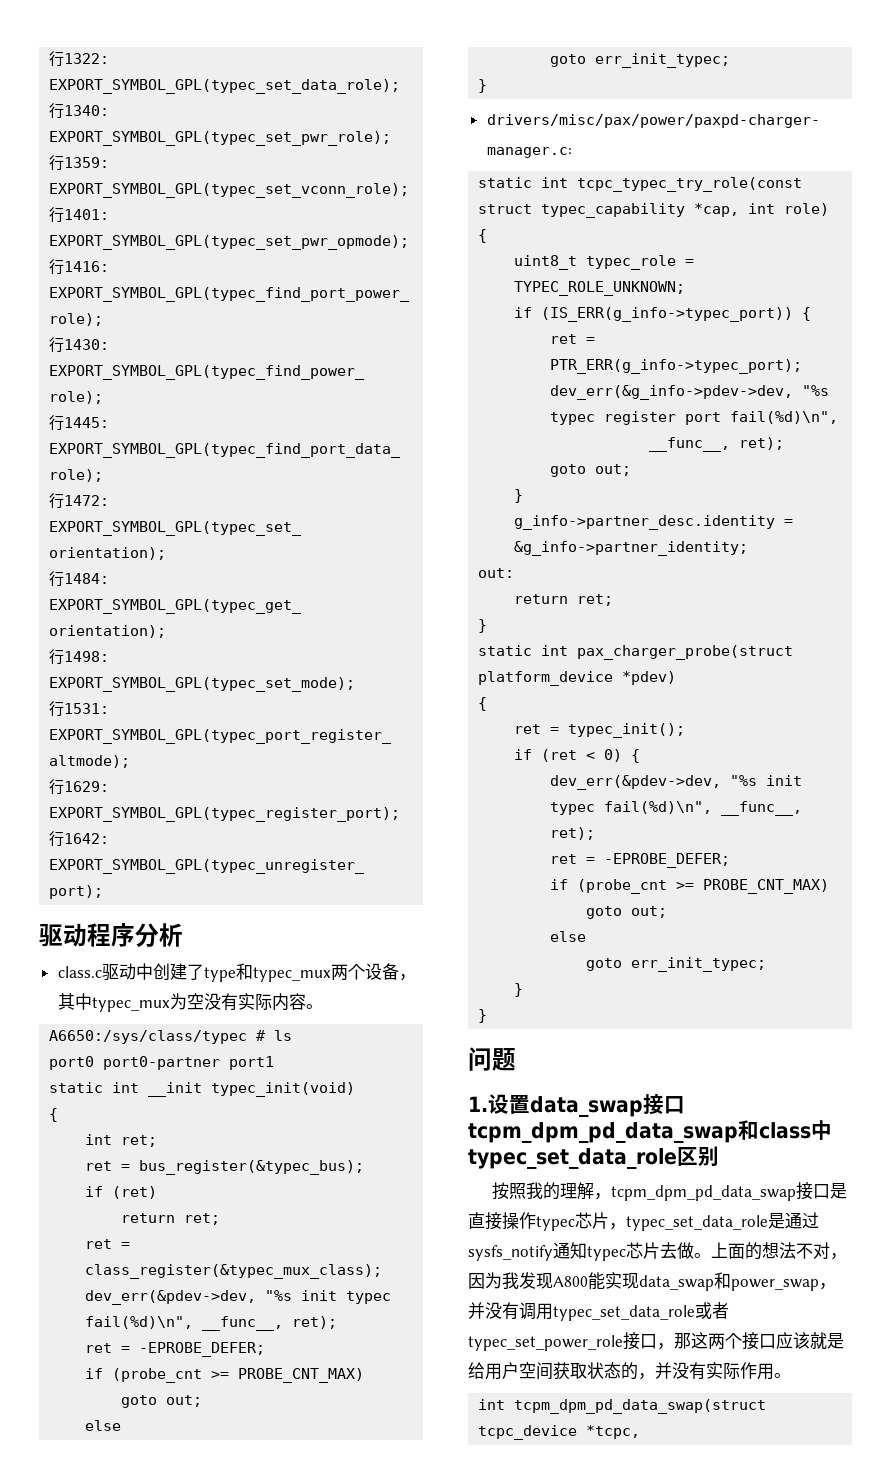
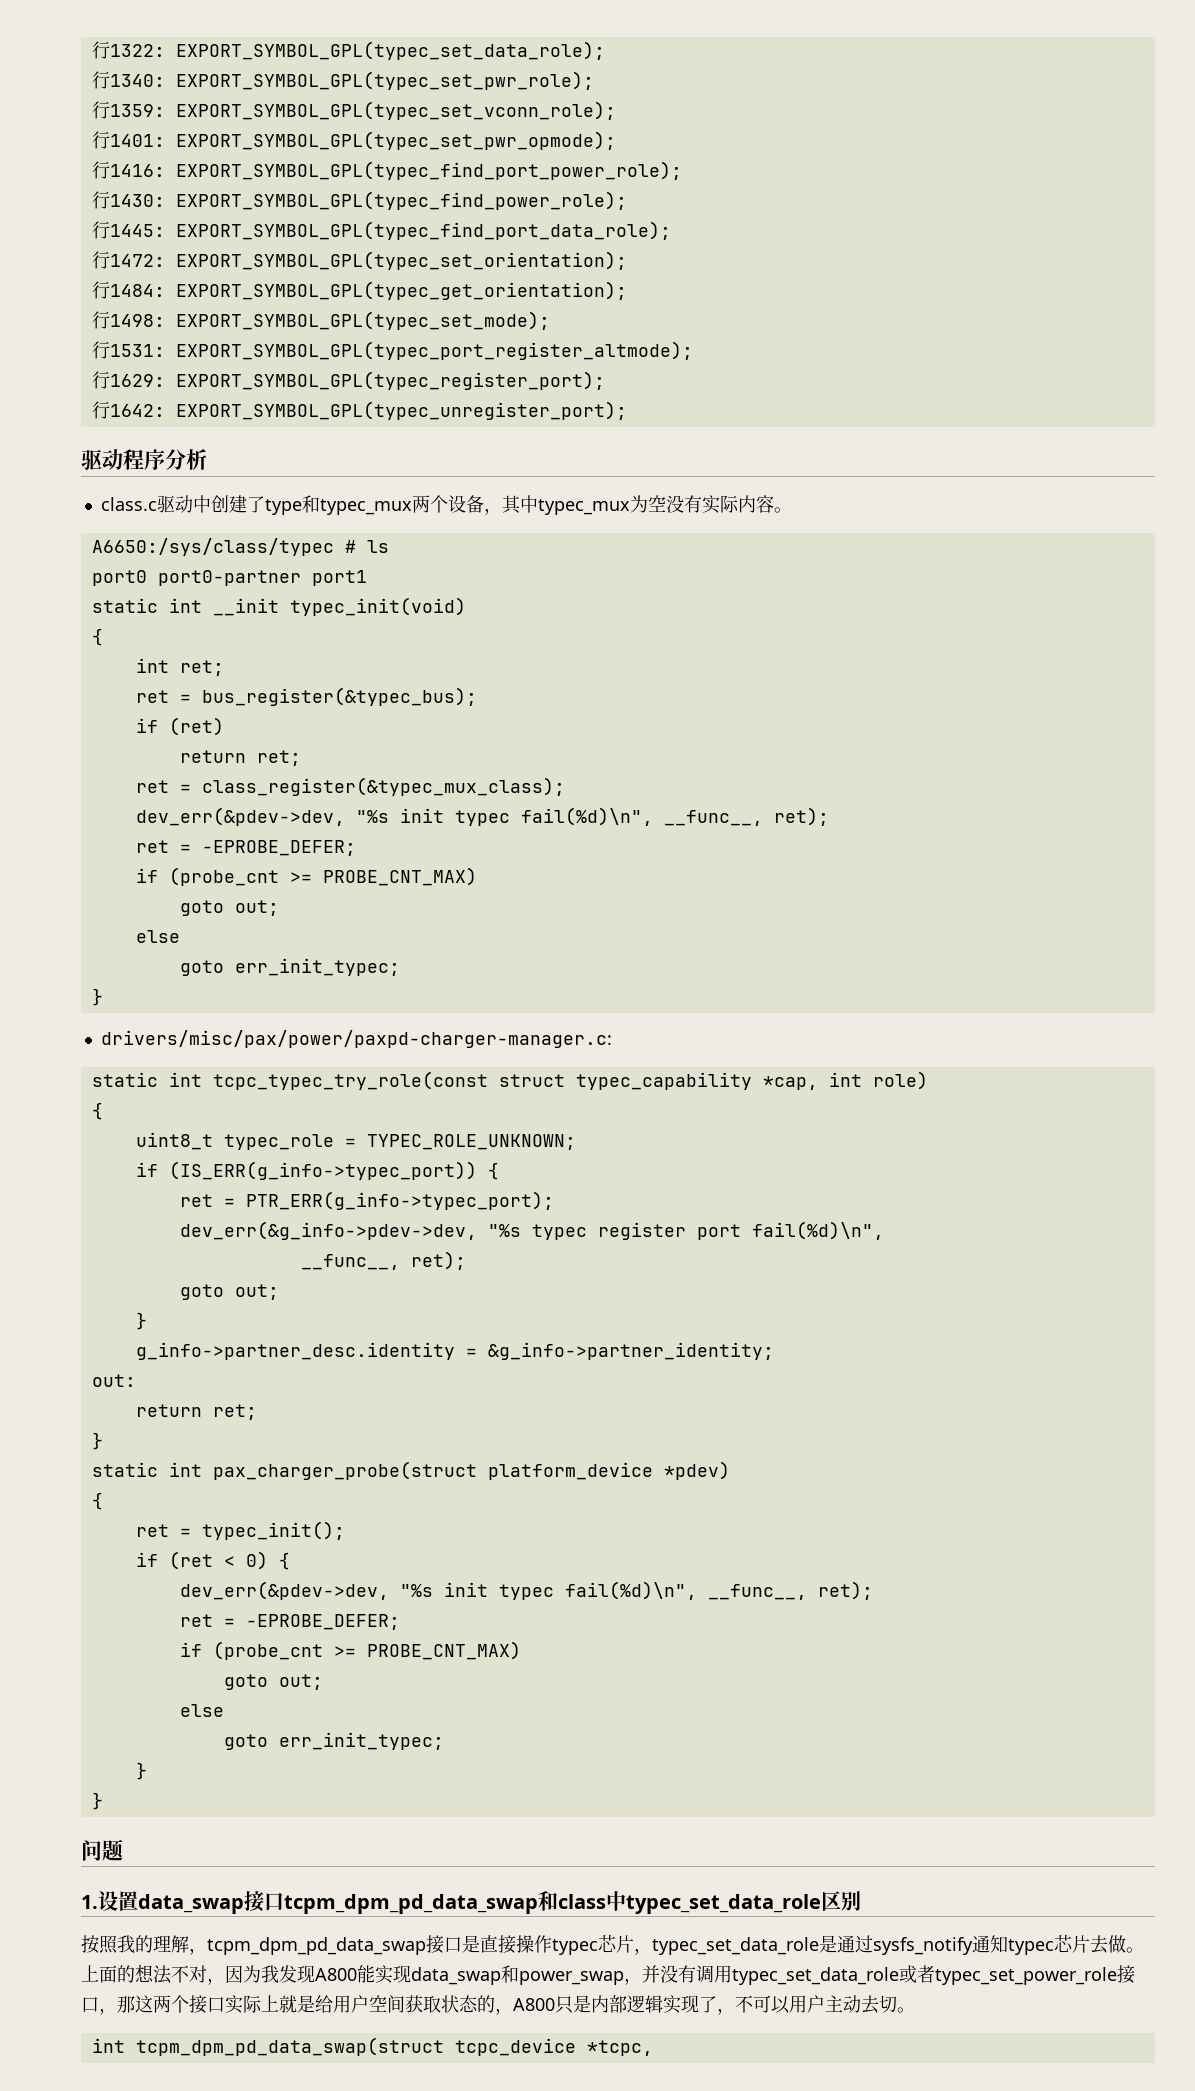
[776,1332,810,1349] 应该 -> [225,1995,279,2014] 实际上
[655,1362,774,1380] 并没有实际作用 -> [513,1995,897,2015] A800只是内部逻辑实现了，不可以用户主动去切

